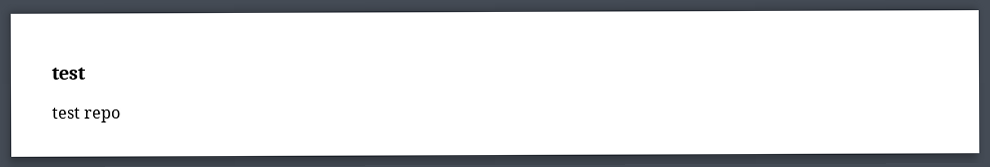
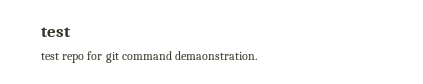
(122, 116) none -> [87,51,258,63] for git command demaonstration.

